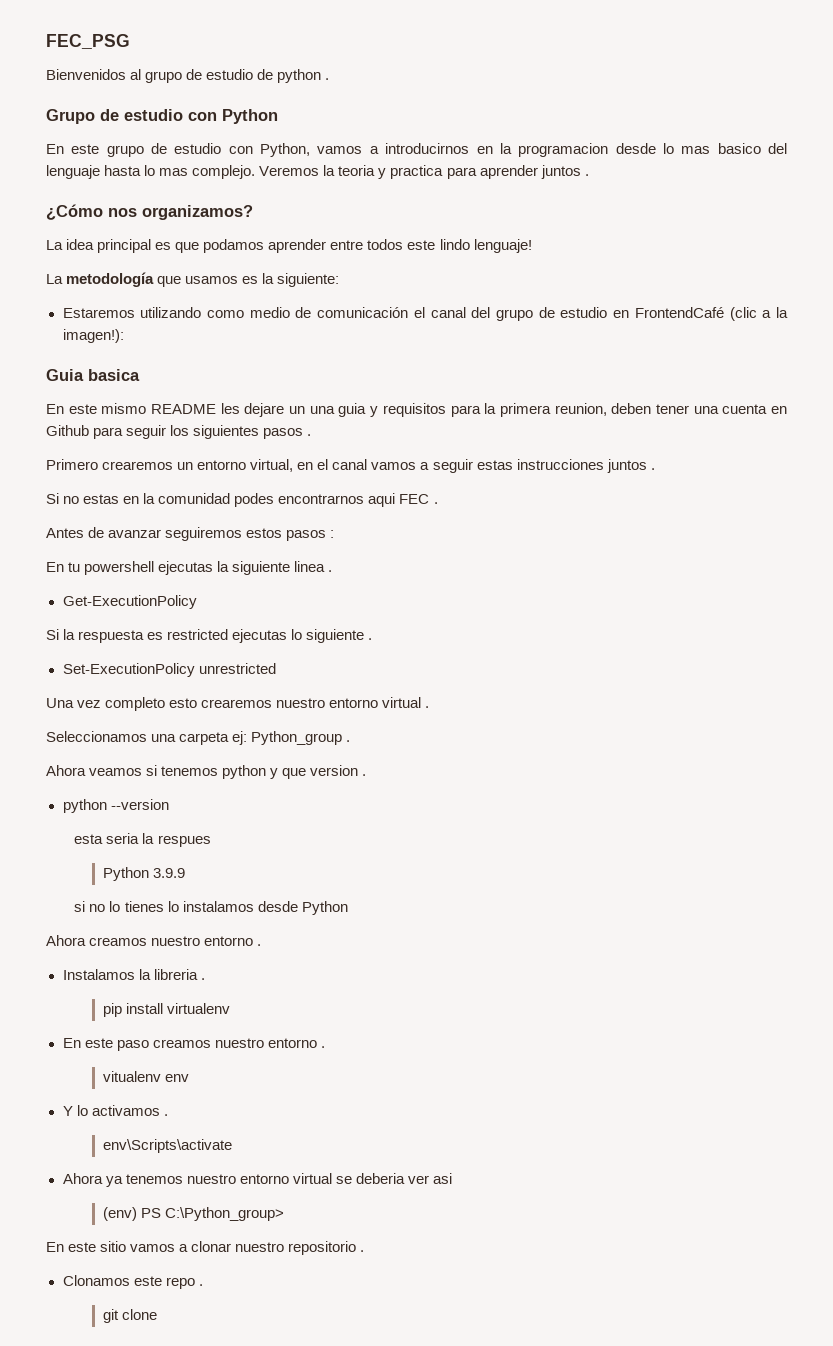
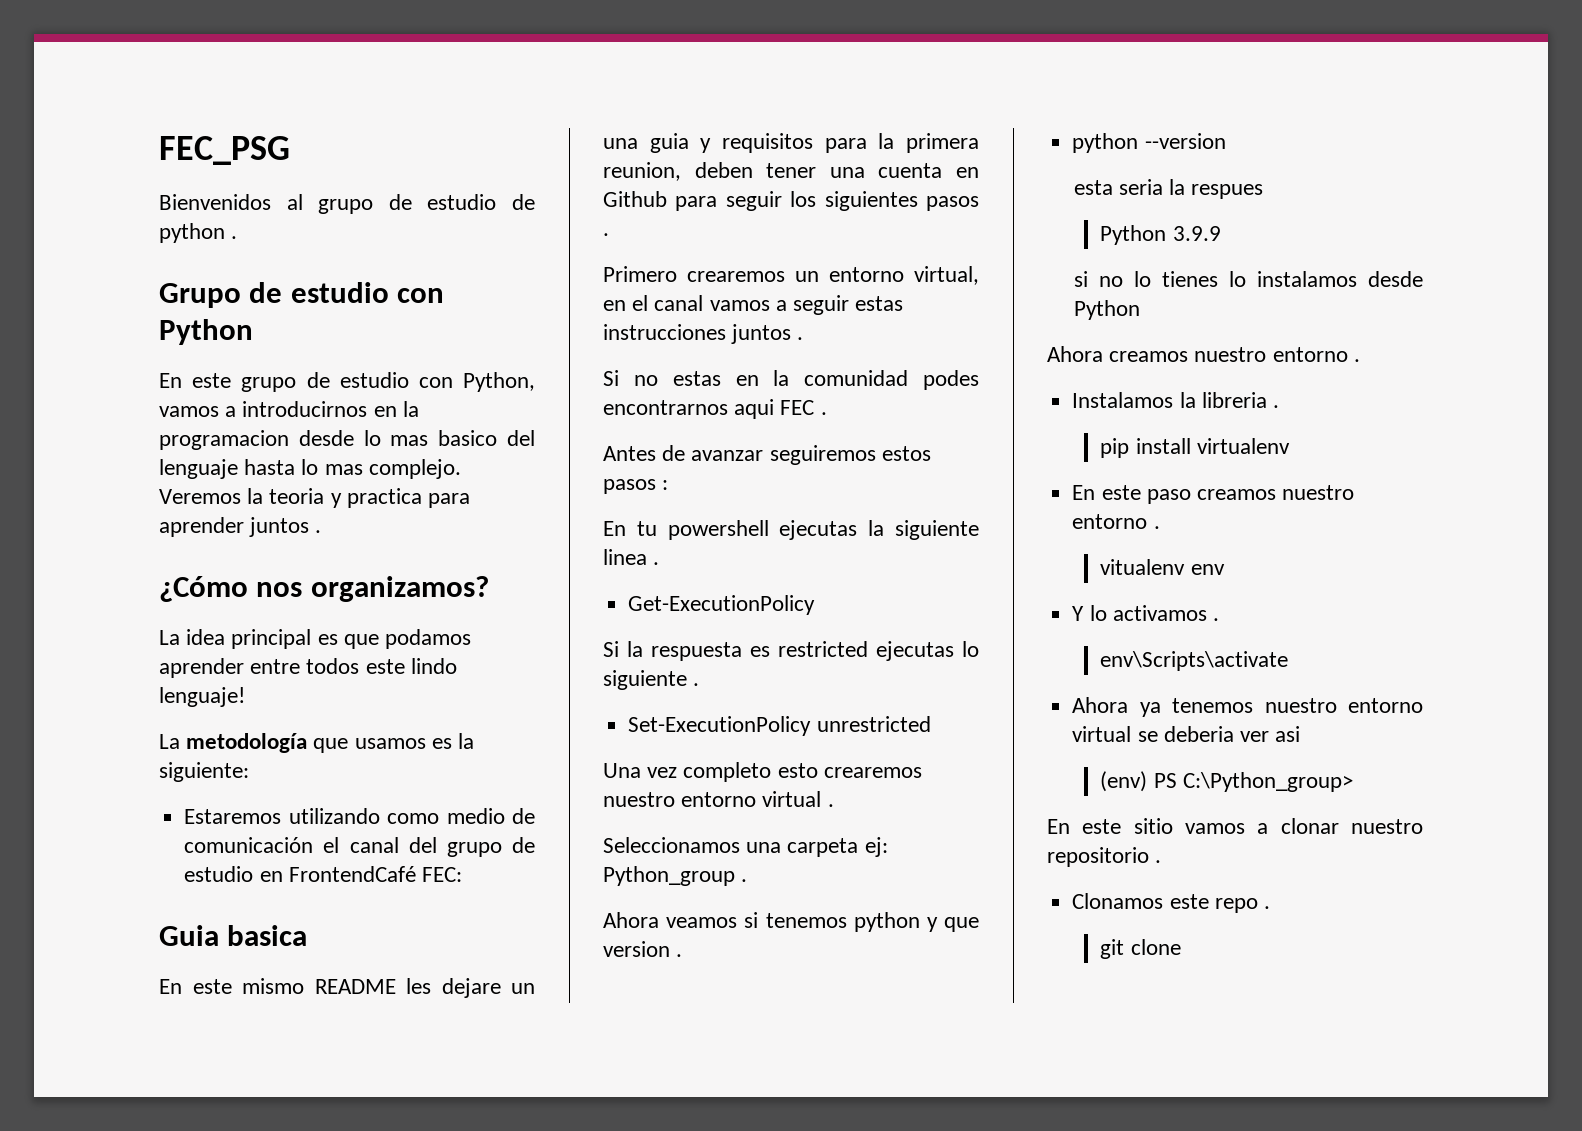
[729,307,788,321] [62,329,124,343] (clic a la imagen!): -> [421,867,462,882] FEC:

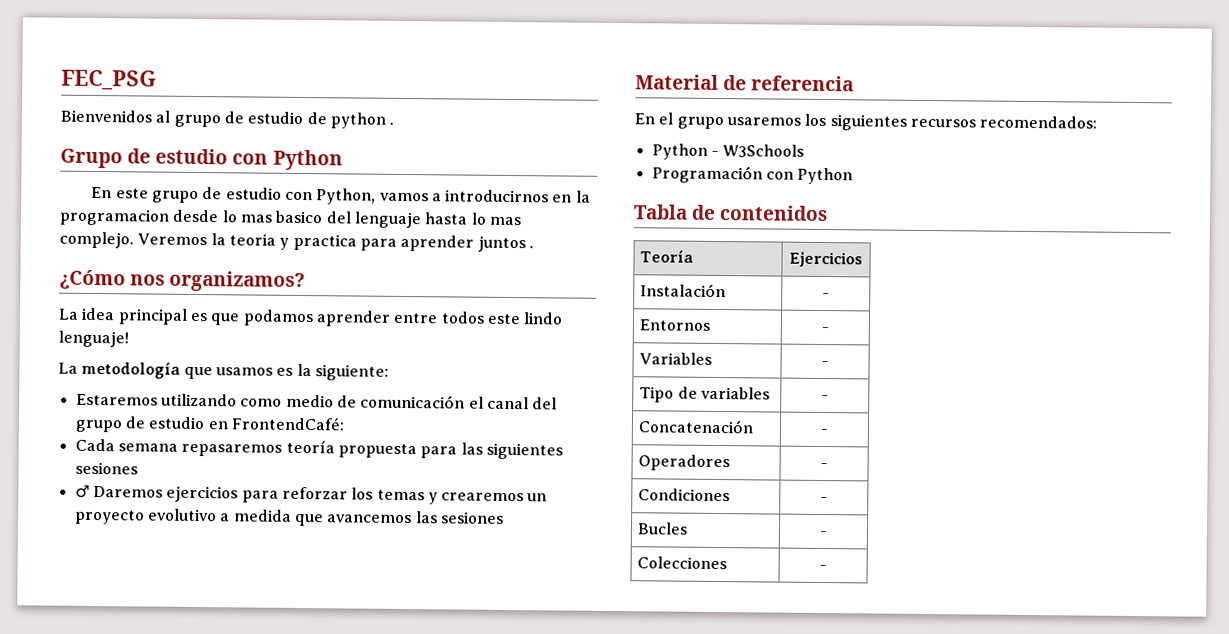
[288,866,462,882] [159,925,308,946] [159,978,535,998] [603,133,979,153] [603,162,979,181] [603,191,979,211] [603,233,609,236] [603,266,979,285] [603,295,904,315] [603,324,804,344] [603,370,979,390] [603,399,827,419] [603,445,931,465] [603,479,669,494] [603,520,979,540] [603,549,660,565] [628,595,816,615] [603,641,979,661] [603,670,700,690] [628,716,931,736] [603,762,922,782] [603,791,834,807] [603,837,888,857] [603,866,748,886] [603,912,979,932] [603,941,683,957] [1072,133,1226,153] [1073,179,1264,199] [1100,225,1221,245] [1073,271,1423,287] [1073,300,1140,320] [1047,346,1360,362] [1072,392,1279,408] [1100,438,1290,458] [1072,485,1355,504] [1072,514,1160,529] [1100,559,1225,575] [1072,605,1219,621] [1100,651,1289,671] [1072,697,1423,717] [1072,726,1301,742] [1100,771,1353,792] [1047,818,1423,834] [1047,847,1162,867] [1072,893,1270,913] [1100,939,1181,959] FrontendCafé FEC: // Guia basica // En este mismo README les dejare un una guia y requisitos para la primera reunion, deben tener una cuenta en Github para seguir los siguientes pasos . // Primero crearemos un entorno virtual, en el canal vamos a seguir estas instrucciones juntos . // Si no estas en la comunidad podes encontrarnos aqui FEC . // Antes de avanzar seguiremos estos pasos : // En tu powershell ejecutas la siguiente linea . // Get-ExecutionPolicy // Si la respuesta es restricted ejecutas lo siguiente . // Set-ExecutionPolicy unrestricted // Una vez completo esto crearemos nuestro entorno virtual . // Seleccionamos una carpeta ej: Python_group . // Ahora veamos si tenemos python y que version . // python --version // esta seria la respues // Python 3.9.9 // si no lo tienes lo instalamos desde Python // Ahora creamos nuestro entorno . // Instalamos la libreria . // pip install virtualenv // En este paso creamos nuestro entorno . // vitualenv env // Y lo activamos . // env\Scripts\activate // Ahora ya tenemos nuestro entorno virtual se deberia ver asi // (env) PS C:\Python_group> // En este sitio vamos a clonar nuestro repositorio . // Clonamos este repo . // git clone -> [230,416,345,431] [74,438,563,460] [74,461,138,475] [74,484,548,505] [73,508,504,527] [635,74,855,92] [634,112,1098,131] [651,143,805,160] [651,165,854,185] [633,204,829,222] [640,250,695,263] [789,251,863,268] [640,283,727,298] [822,292,830,299] [639,319,711,331] [821,326,829,333] [639,352,713,365] [821,360,829,367] [639,386,771,403] [821,394,829,401] [638,419,755,434] [820,428,828,435] [638,454,731,472] [820,462,828,469] [638,488,731,502] [820,496,828,503] [637,522,689,535] [819,530,827,537] [637,556,728,570] [819,564,827,571] FrontendCafé: // Cada semana repasaremos teoría propuesta para las siguientes sesiones // ♂ Daremos ejercicios para reforzar los temas y crearemos un proyecto evolutivo a medida que avancemos las sesiones // Material de referencia // En el grupo usaremos los siguientes recursos recomendados: // Python - W3Schools // Programación con Python // Tabla de contenidos // Teoría | Ejercicios // Instalación | - // Entornos | - // Variables | - // Tipo de variables | - // Concatenación | - // Operadores | - // Condiciones | - // Bucles | - // Colecciones | -

